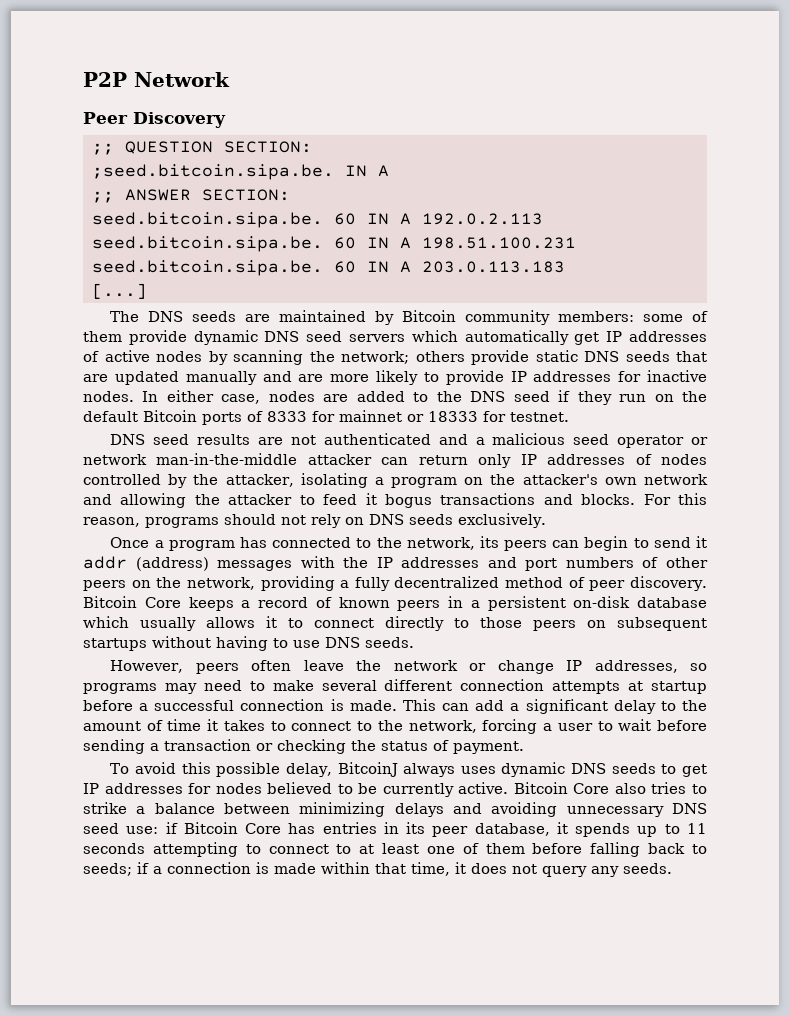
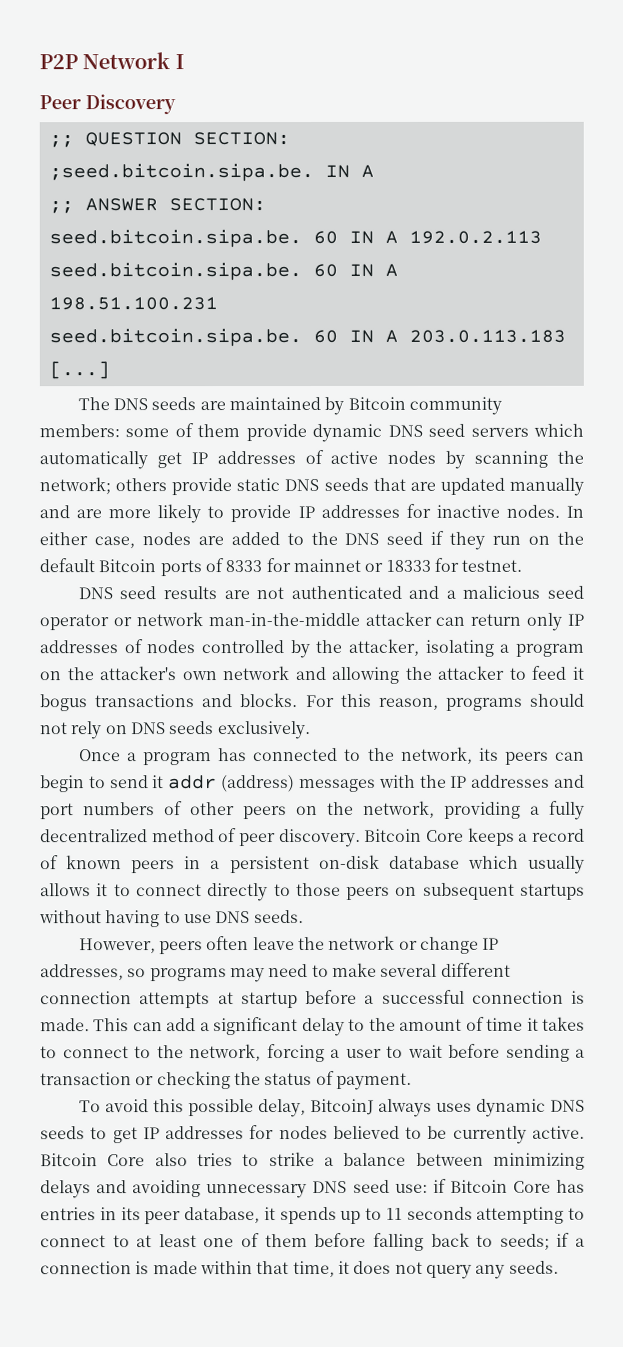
(230, 79) none -> [174,54,185,70] I

